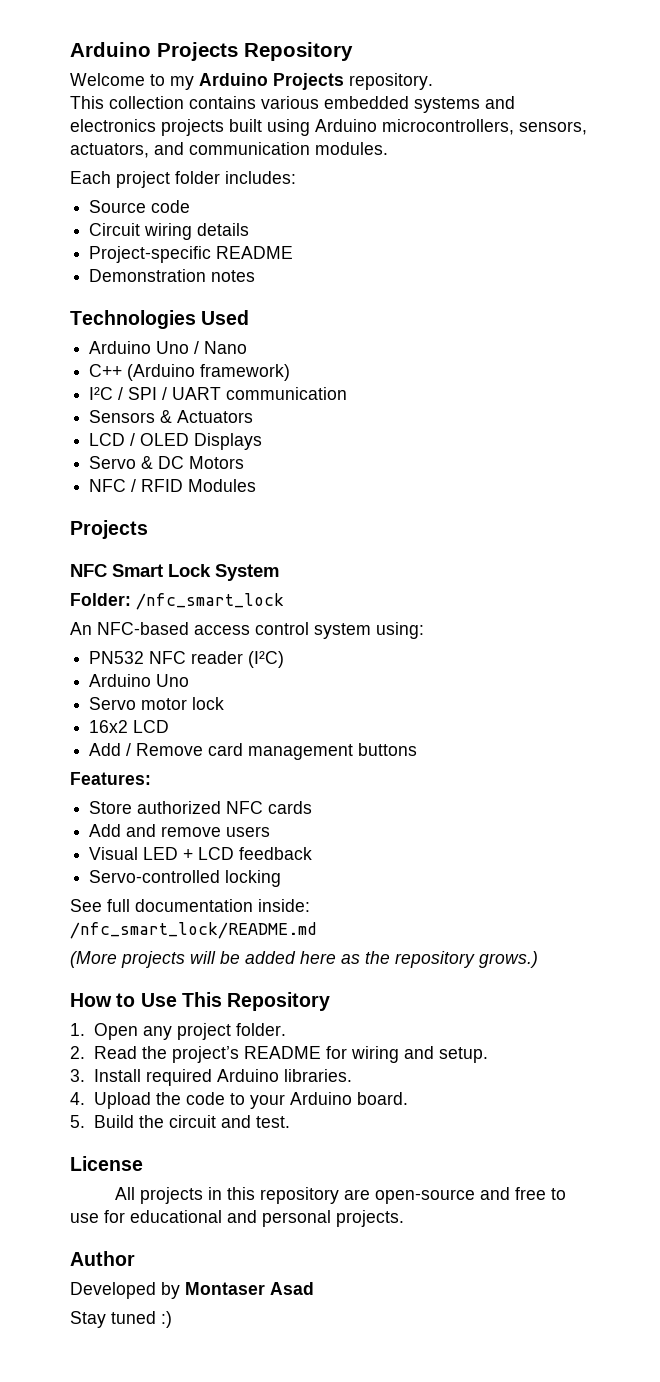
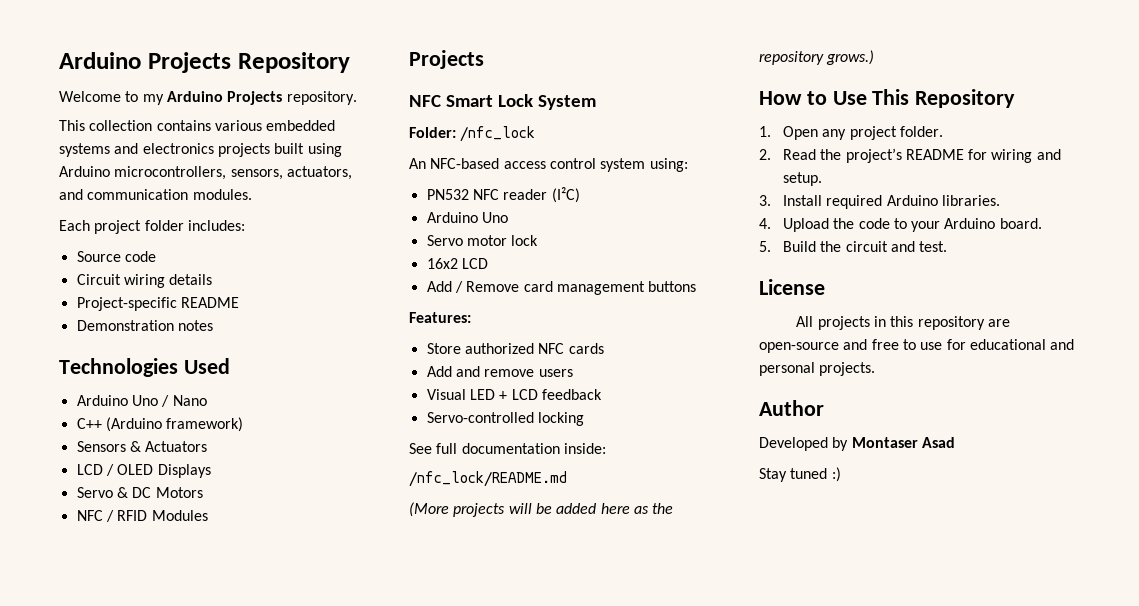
[89,387,348,400] // I²C / SPI / UART communication -> (244, 424) none
[136,593,284,610] /nfc_smart_lock -> [460,126,536,142] /nfc_lock
[70,922,317,939] /nfc_smart_lock/README.md -> [409,471,567,487] /nfc_lock/README.md

